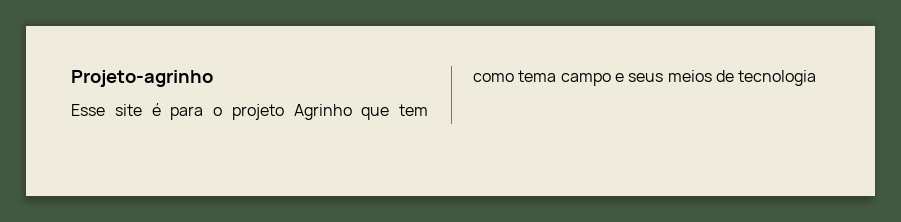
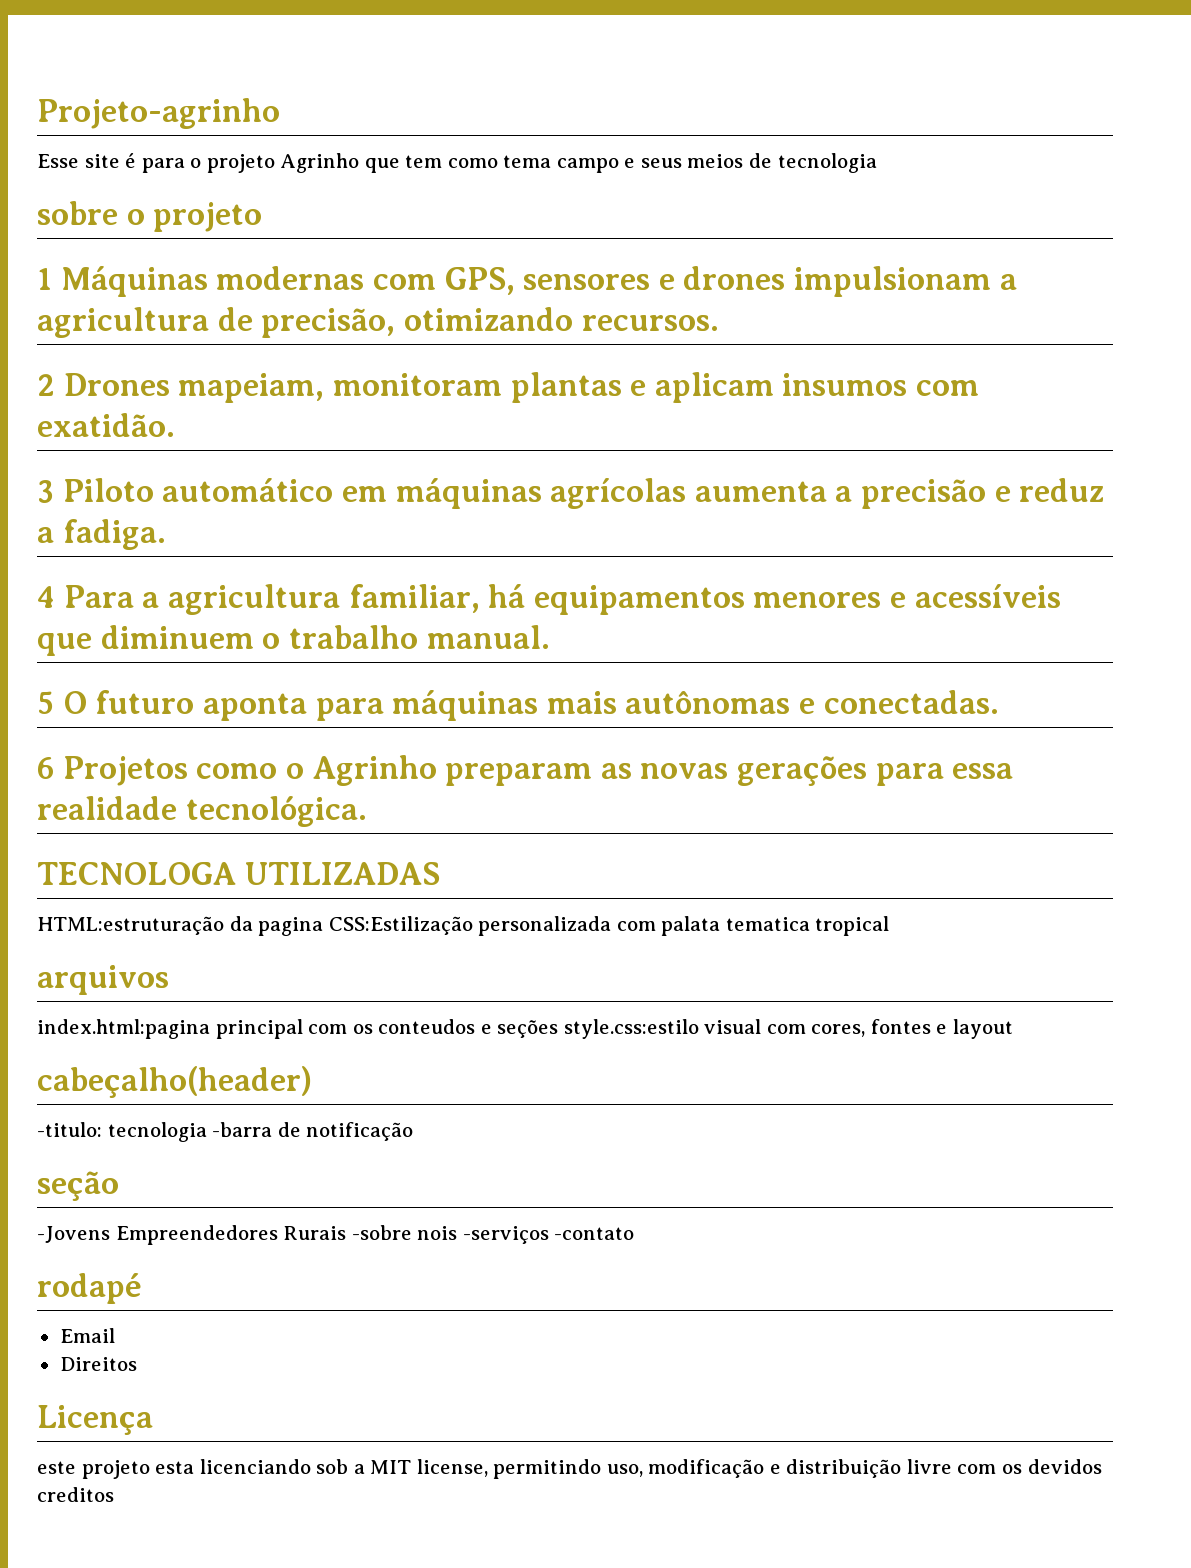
(817, 78) none -> [37,201,263,232] [37,266,1017,297] [37,307,719,338] [37,372,980,403] [37,413,175,437] [37,478,1105,509] [37,519,166,550] [37,584,1061,615] [37,625,550,656] [37,690,999,721] [37,755,1014,786] [37,796,367,827] [37,862,440,885] [37,916,890,936] [37,965,169,995] [37,1019,1013,1039] [37,1066,312,1098] [37,1122,414,1142] [37,1171,119,1201] [37,1225,635,1245] [37,1273,142,1304] [59,1328,115,1343] [59,1357,137,1371] [37,1405,153,1435] [37,1459,1102,1479] [37,1487,114,1502] // sobre o projeto // 1 Máquinas modernas com GPS, sensores e drones impulsionam a agricultura de precisão, otimizando recursos. // 2 Drones mapeiam, monitoram plantas e aplicam insumos com exatidão. // 3 Piloto automático em máquinas agrícolas aumenta a precisão e reduz a fadiga. // 4 Para a agricultura familiar, há equipamentos menores e acessíveis que diminuem o trabalho manual. // 5 O futuro aponta para máquinas mais autônomas e conectadas. // 6 Projetos como o Agrinho preparam as novas gerações para essa realidade tecnológica. // TECNOLOGA UTILIZADAS // HTML:estruturação da pagina CSS:Estilização personalizada com palata tematica tropical // arquivos // index.html:pagina principal com os conteudos e seções style.css:estilo visual com cores, fontes e layout // cabeçalho(header) // -titulo: tecnologia -barra de notificação // seção // -Jovens Empreendedores Rurais -sobre nois -serviços -contato // rodapé // Email // Direitos // Licença // este projeto esta licenciando sob a MIT license, permitindo uso, modificação e distribuição livre com os devidos creditos

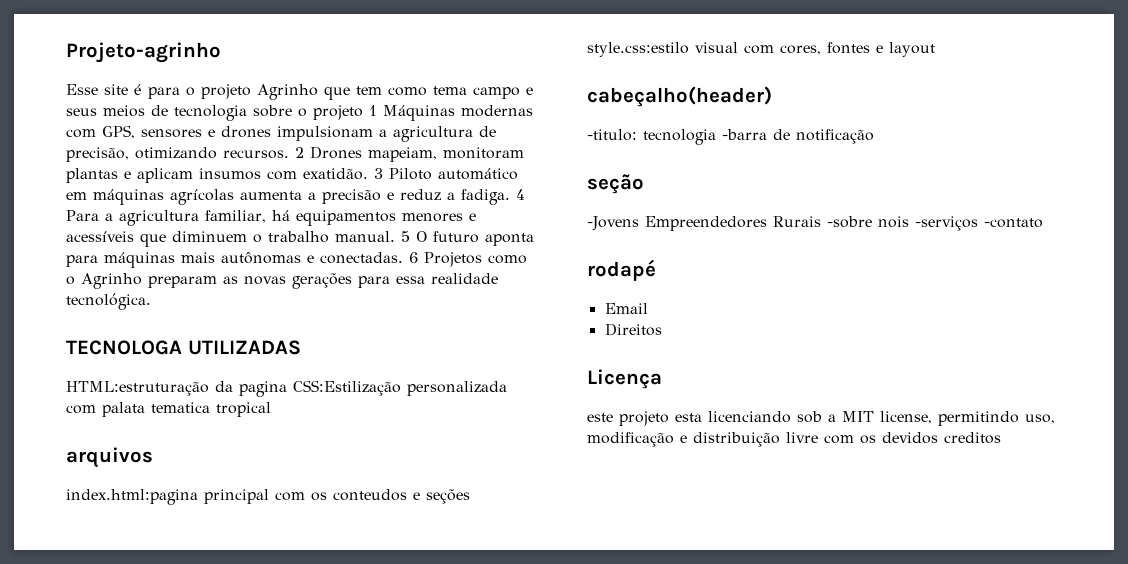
(877, 163) // -> (247, 113) none
(263, 217) // -> (363, 112) none
(719, 323) // -> (289, 154) none
(175, 425) // -> (368, 174) none
(166, 534) // -> (510, 197) none
(550, 637) // -> (395, 236) none
(999, 702) // -> (403, 258) none

